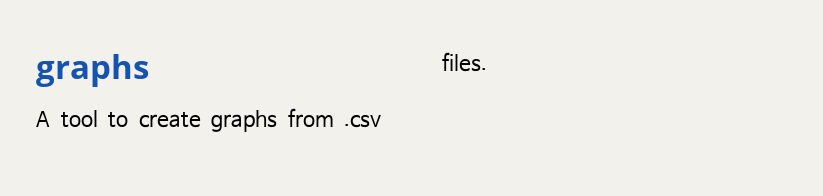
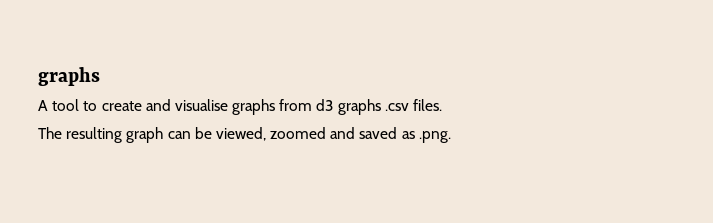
[211,108,381,132] [442,52,487,72] graphs from .csv files. -> [145,99,443,115] [38,127,451,143] and visualise graphs from d3 graphs .csv files. // The resulting graph can be viewed, zoomed and saved as .png.

